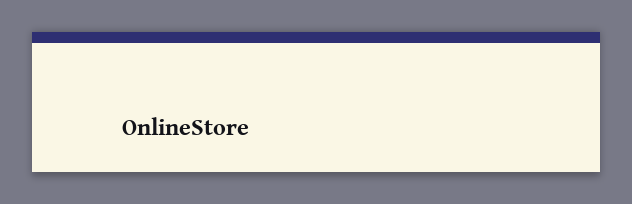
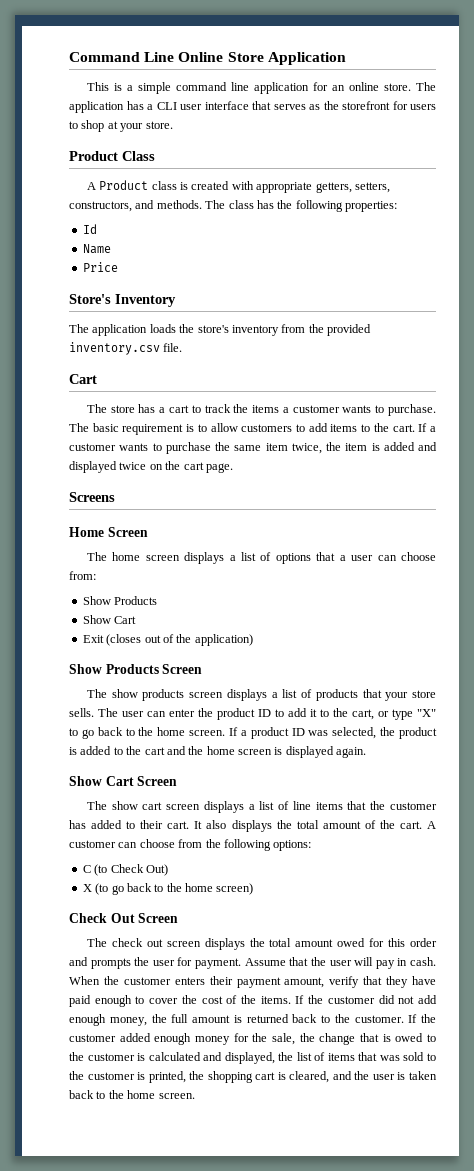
[122,117,249,135] OnlineStore -> [69,52,346,65] [86,82,437,94] [69,101,436,113] [69,120,173,132] [69,151,155,161] [86,180,390,193] [69,200,397,212] [82,224,97,234] [82,244,111,254] [82,262,118,272] [69,294,176,307] [69,324,371,336] [69,342,183,355] [69,374,97,384] [86,404,436,416] [69,423,437,435] [69,442,437,454] [69,461,233,473] [69,492,115,502] [69,527,148,537] [86,552,436,564] [69,571,96,580] [82,596,158,605] [82,615,137,624] [82,634,253,646] [69,664,203,674] [86,689,436,701] [69,708,436,720] [69,727,437,739] [69,746,367,758] [69,776,178,786] [86,801,437,813] [69,820,436,832] [69,839,312,851] [82,864,168,876] [82,883,254,895] [69,913,179,923] [86,938,437,950] [69,957,437,969] [69,976,436,988] [69,995,438,1007] [69,1014,436,1026] [69,1033,436,1045] [69,1052,437,1064] [69,1071,438,1083] [69,1090,195,1099] Command Line Online Store Application // This is a simple command line application for an online store. The application has a CLI user interface that serves as the storefront for users to shop at your store. // Product Class // A Product class is created with appropriate getters, setters, constructors, and methods. The class has the following properties: // Id // Name // Price // Store's Inventory // The application loads the store's inventory from the provided inventory.csv file. // Cart // The store has a cart to track the items a customer wants to purchase. The basic requirement is to allow customers to add items to the cart. If a customer wants to purchase the same item twice, the item is added and displayed twice on the cart page. // Screens // Home Screen // The home screen displays a list of options that a user can choose from: // Show Products // Show Cart // Exit (closes out of the application) // Show Products Screen // The show products screen displays a list of products that your store sells. The user can enter the product ID to add it to the cart, or type "X" to go back to the home screen. If a product ID was selected, the product is added to the cart and the home screen is displayed again. // Show Cart Screen // The show cart screen displays a list of line items that the customer has added to their cart. It also displays the total amount of the cart. A customer can choose from the following options: // C (to Check Out) // X (to go back to the home screen) // Check Out Screen // The check out screen displays the total amount owed for this order and prompts the user for payment. Assume that the user will pay in cash. When the customer enters their payment amount, verify that they have paid enough to cover the cost of the items. If the customer did not add enough money, the full amount is returned back to the customer. If the customer added enough money for the sale, the change that is owed to the customer is calculated and displayed, the list of items that was sold to the customer is printed, the shopping cart is cleared, and the user is taken back to the home screen.

